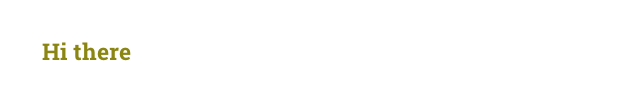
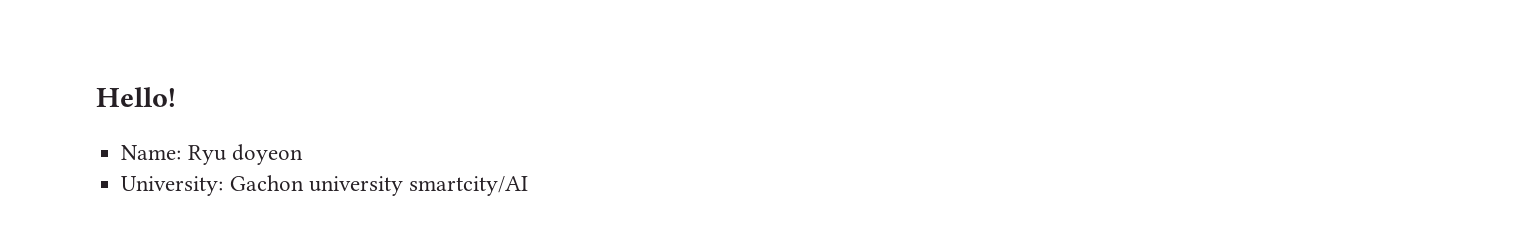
[42,42,132,61] Hi there -> [96,87,176,107] [121,144,303,165] [121,175,528,196] Hello! // Name: Ryu doyeon // University: Gachon university smartcity/AI

